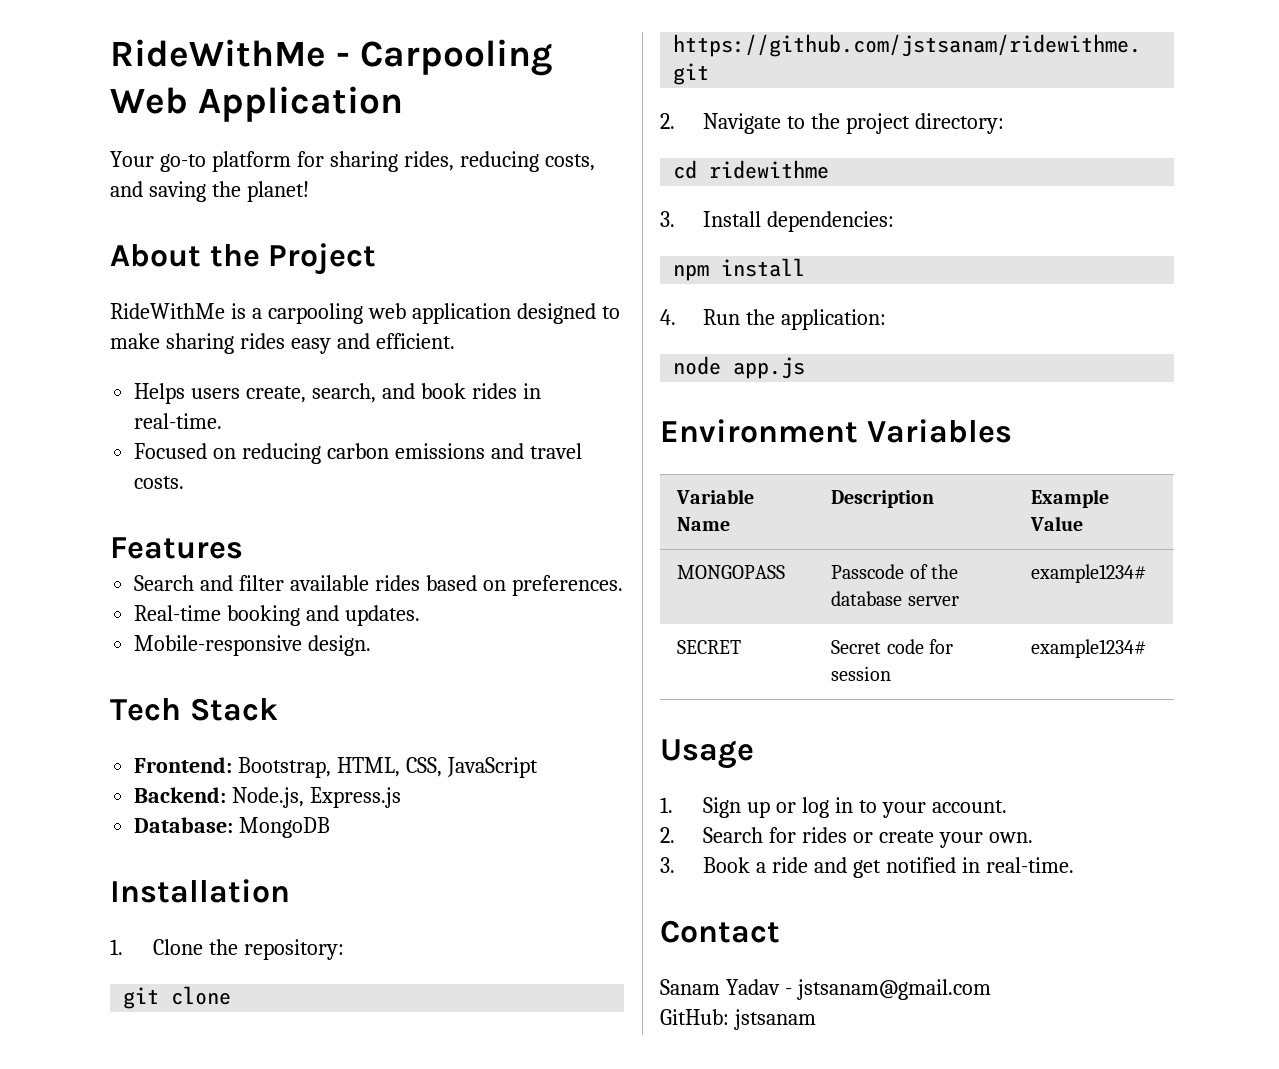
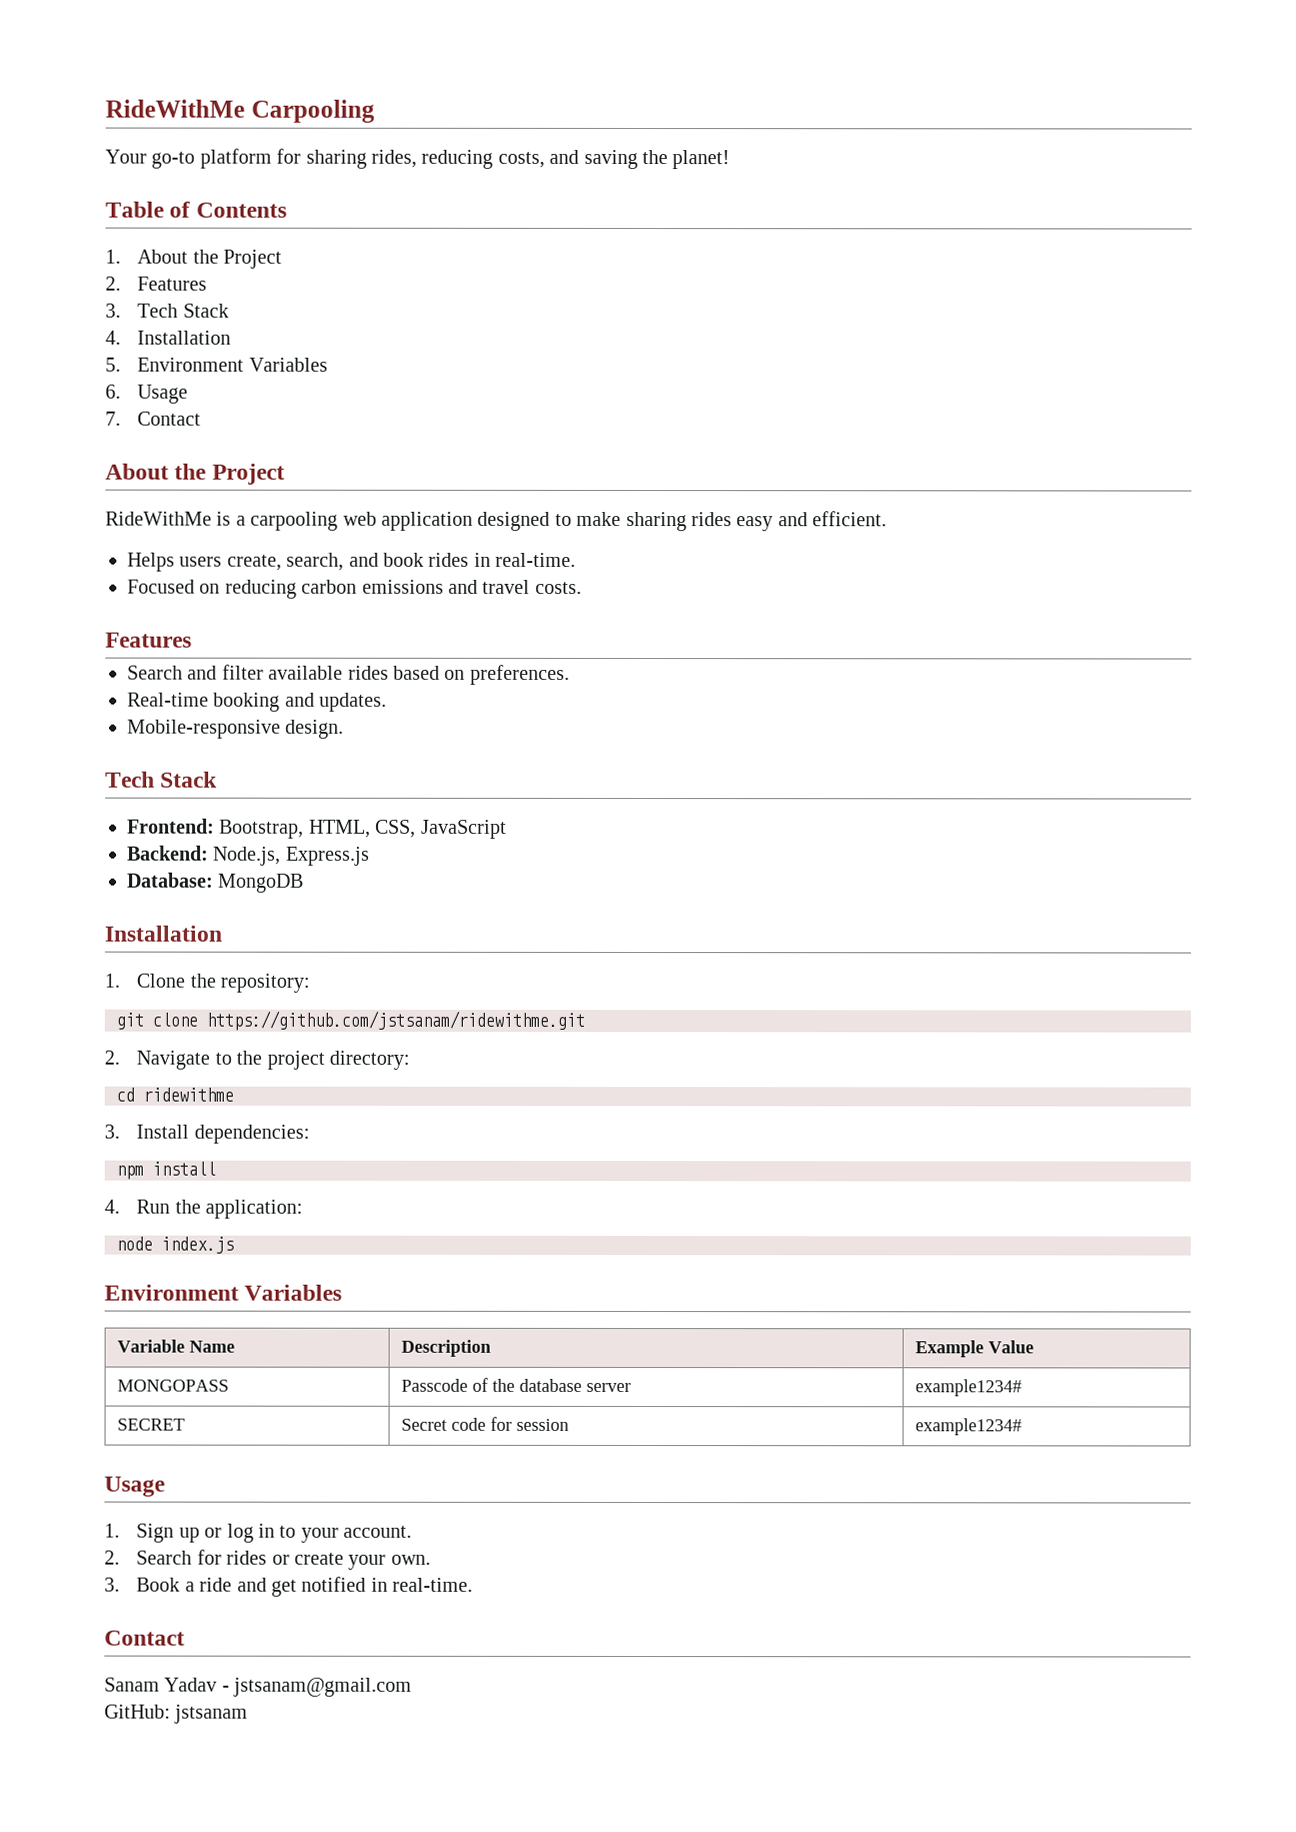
[110,39,350,67] RideWithMe - -> [105,99,245,118] RideWithMe
[110,86,403,122] Web Application -> (375, 111) none
(309, 191) none -> [105,201,287,218] [105,249,283,269] [105,276,208,291] [105,303,229,318] [105,330,232,345] [105,357,328,372] [105,384,189,404] [105,411,202,426] // Table of Contents // 1. About the Project // 2. Features // 3. Tech Stack // 4. Installation // 5. Environment Variables // 6. Usage // 7. Contact
[733,357,806,379] app.js -> [161,1236,234,1254] index.js

